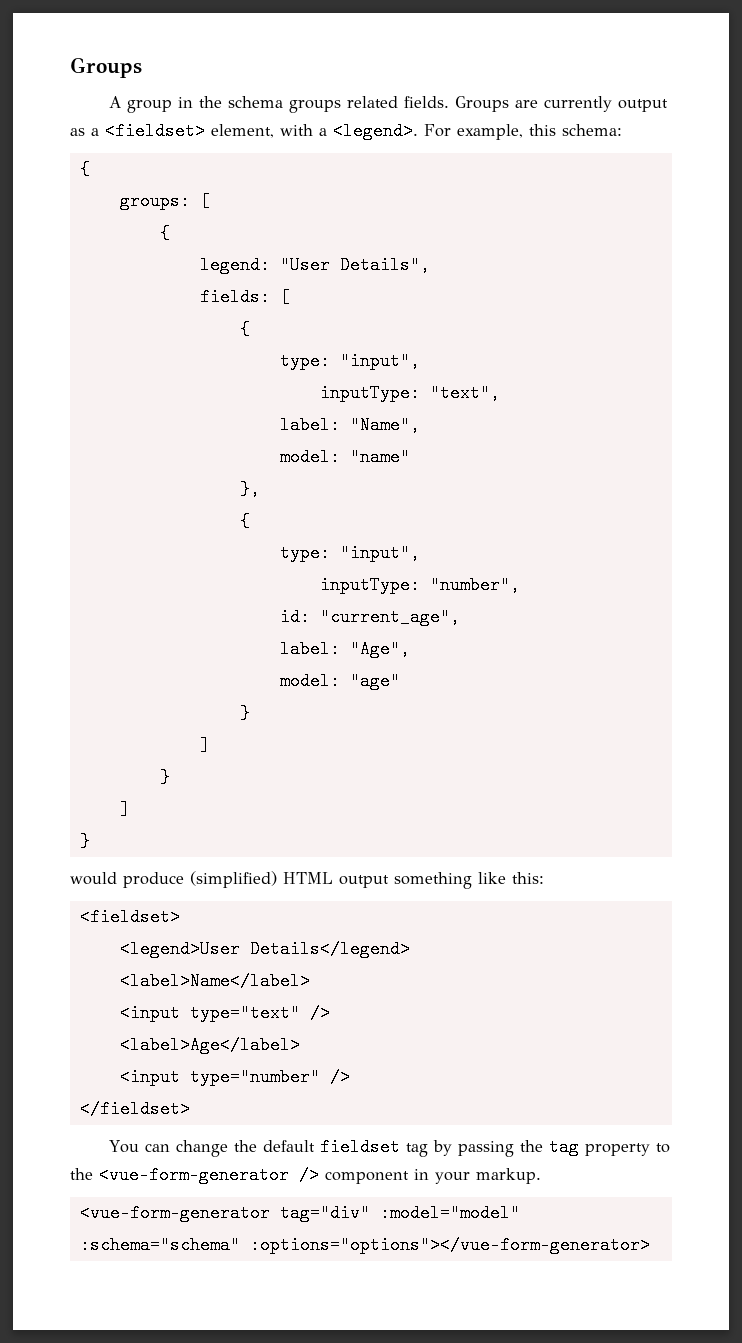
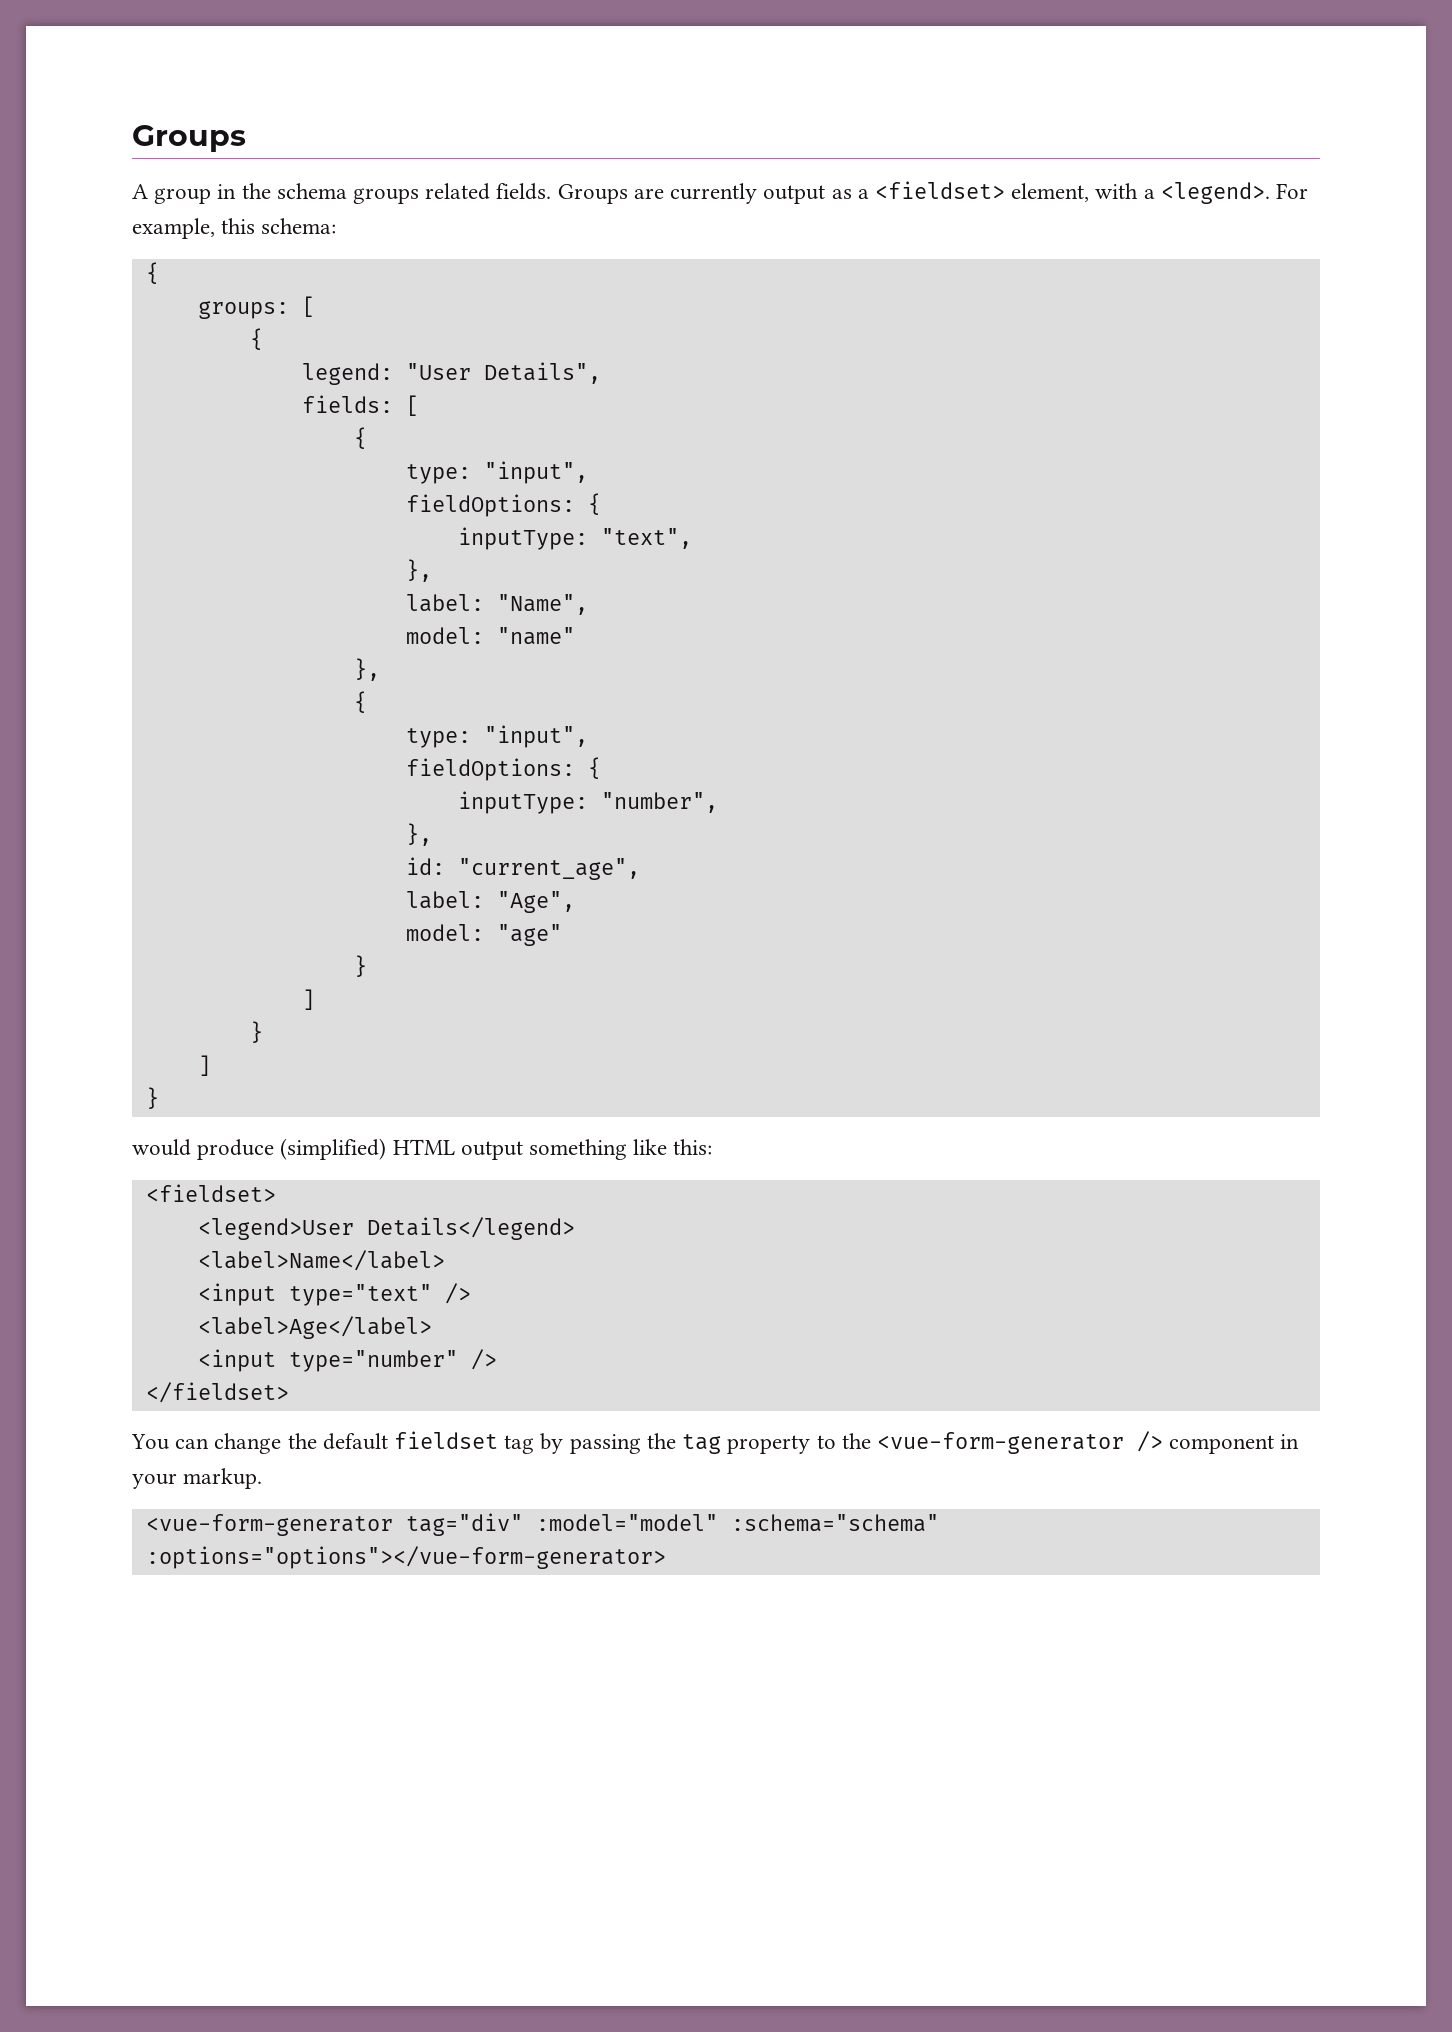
(420, 361) none -> [405,493,601,517] // fieldOptions: {
(500, 393) none -> [405,559,432,582] // },
(420, 553) none -> [405,757,601,781] // fieldOptions: {
(520, 585) none -> [405,823,432,846] // },

